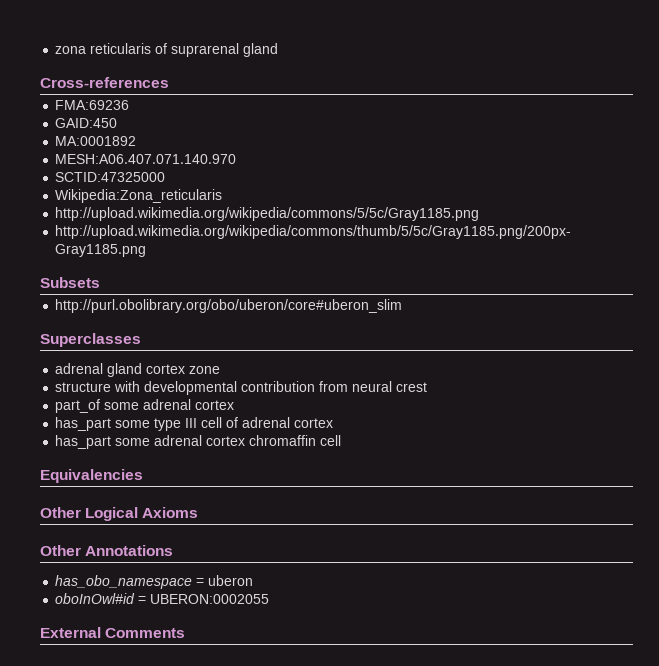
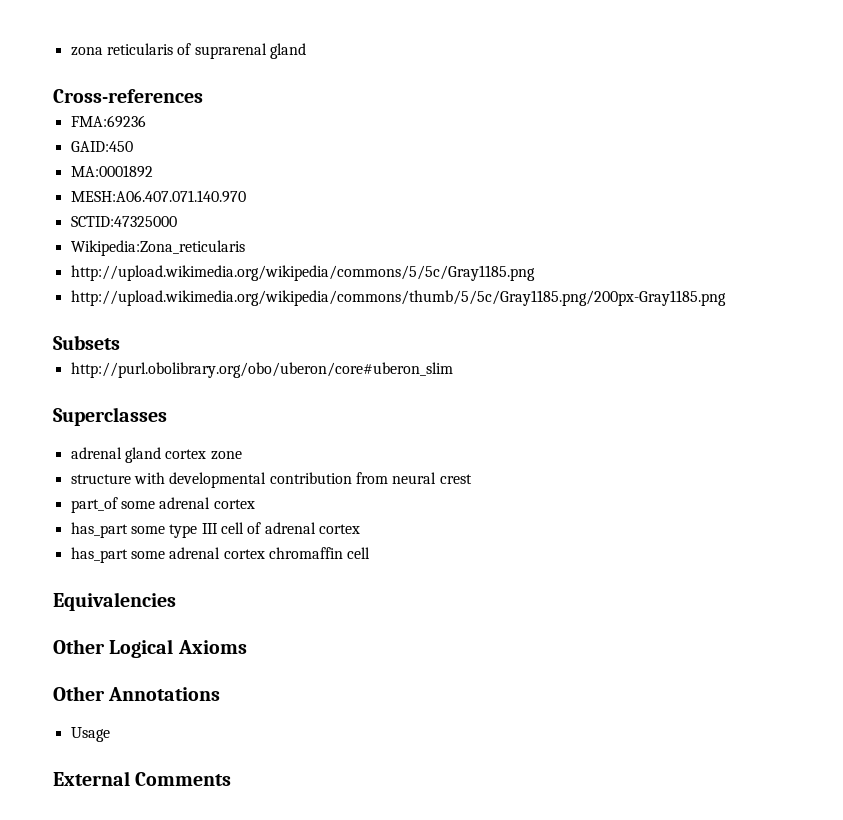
[55,575,254,589] [55,593,270,604] has_obo_namespace = uberon // oboInOwl#id = UBERON:0002055 -> [70,727,110,742] Usage

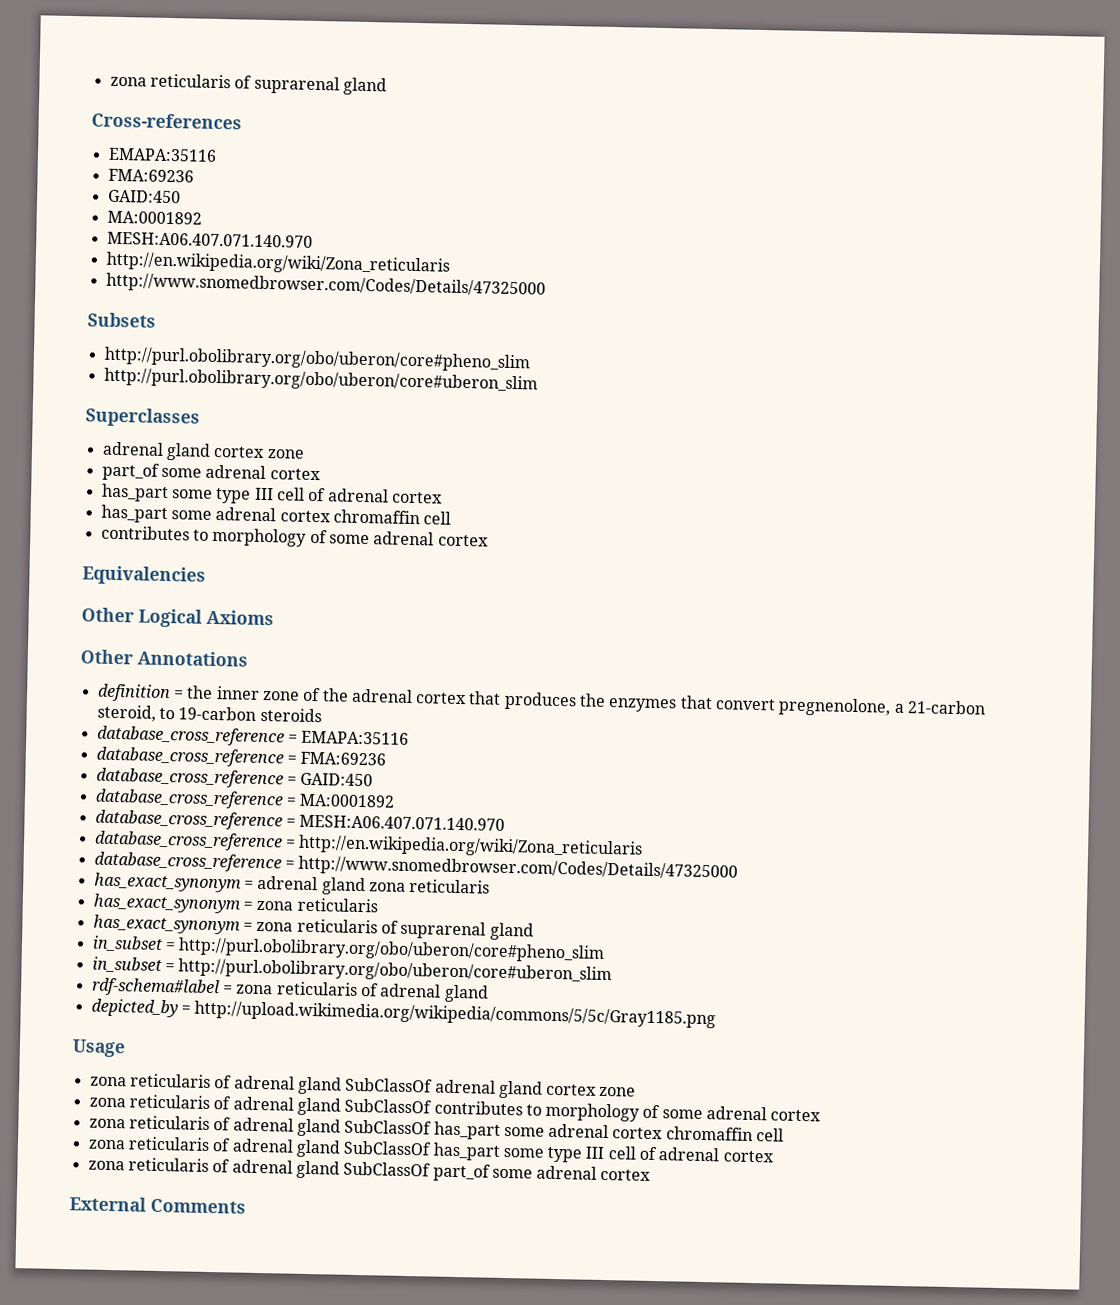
(203, 96) none -> [107,147,217,162] // EMAPA:35116
[70,216,177,227] [70,240,245,256] [70,265,535,281] [70,290,726,306] SCTID:47325000 // Wikipedia:Zona_reticularis // http://upload.wikimedia.org/wikipedia/commons/5/5c/Gray1185.png // http://upload.wikimedia.org/wikipedia/commons/thumb/5/5c/Gray1185.png/200px-Gray1185.png -> [105,251,450,276] [105,272,546,299] http://en.wikipedia.org/wiki/Zona_reticularis // http://www.snomedbrowser.com/Codes/Details/47325000
(120, 342) none -> [103,346,531,373] // http://purl.obolibrary.org/obo/uberon/core#pheno_slim
[70,472,472,488] // structure with developmental contribution from neural crest -> (305, 454) none
(371, 553) none -> [100,525,489,547] // contributes to morphology of some adrenal cortex
[70,727,110,742] Usage -> [96,683,987,717] [96,704,322,723] [96,725,410,747] [95,746,387,768] [95,767,374,789] [94,788,396,810] [94,809,506,831] [93,830,644,859] [93,851,739,882] [93,872,491,896] [92,893,378,914] [92,914,534,941] [91,935,606,963] [91,956,613,985] [90,977,489,1003] [90,998,717,1029] [72,1039,126,1058] [89,1073,637,1099] [88,1094,822,1122] [88,1115,785,1142] [87,1136,774,1163] [87,1157,652,1182] definition = the inner zone of the adrenal cortex that produces the enzymes that convert pregnenolone, a 21-carbon steroid, to 19-carbon steroids // database_cross_reference = EMAPA:35116 // database_cross_reference = FMA:69236 // database_cross_reference = GAID:450 // database_cross_reference = MA:0001892 // database_cross_reference = MESH:A06.407.071.140.970 // database_cross_reference = http://en.wikipedia.org/wiki/Zona_reticularis // database_cross_reference = http://www.snomedbrowser.com/Codes/Details/47325000 // has_exact_synonym = adrenal gland zona reticularis // has_exact_synonym = zona reticularis // has_exact_synonym = zona reticularis of suprarenal gland // in_subset = http://purl.obolibrary.org/obo/uberon/core#pheno_slim // in_subset = http://purl.obolibrary.org/obo/uberon/core#uberon_slim // rdf-schema#label = zona reticularis of adrenal gland // depicted_by = http://upload.wikimedia.org/wikipedia/commons/5/5c/Gray1185.png // Usage // zona reticularis of adrenal gland SubClassOf adrenal gland cortex zone // zona reticularis of adrenal gland SubClassOf contributes to morphology of some adrenal cortex // zona reticularis of adrenal gland SubClassOf has_part some adrenal cortex chromaffin cell // zona reticularis of adrenal gland SubClassOf has_part some type III cell of adrenal cortex // zona reticularis of adrenal gland SubClassOf part_of some adrenal cortex

